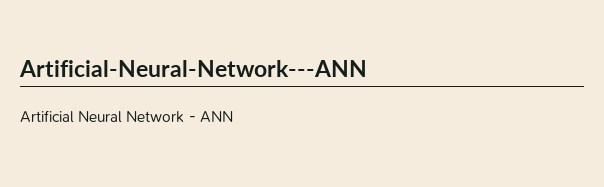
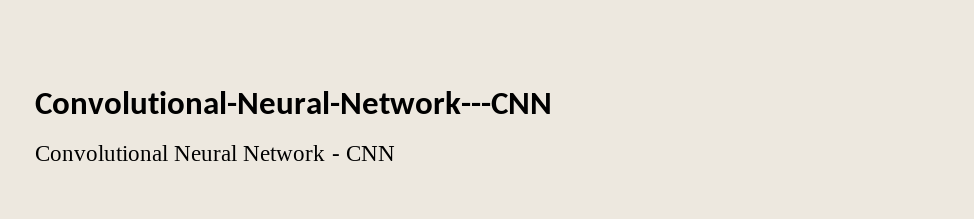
[19,60,367,77] [20,110,74,123] Artificial-Neural-Network---ANN // Artificial -> [35,91,552,114] [35,145,168,161] Convolutional-Neural-Network---CNN // Convolutional
[199,111,233,123] ANN -> [345,146,395,161] CNN

